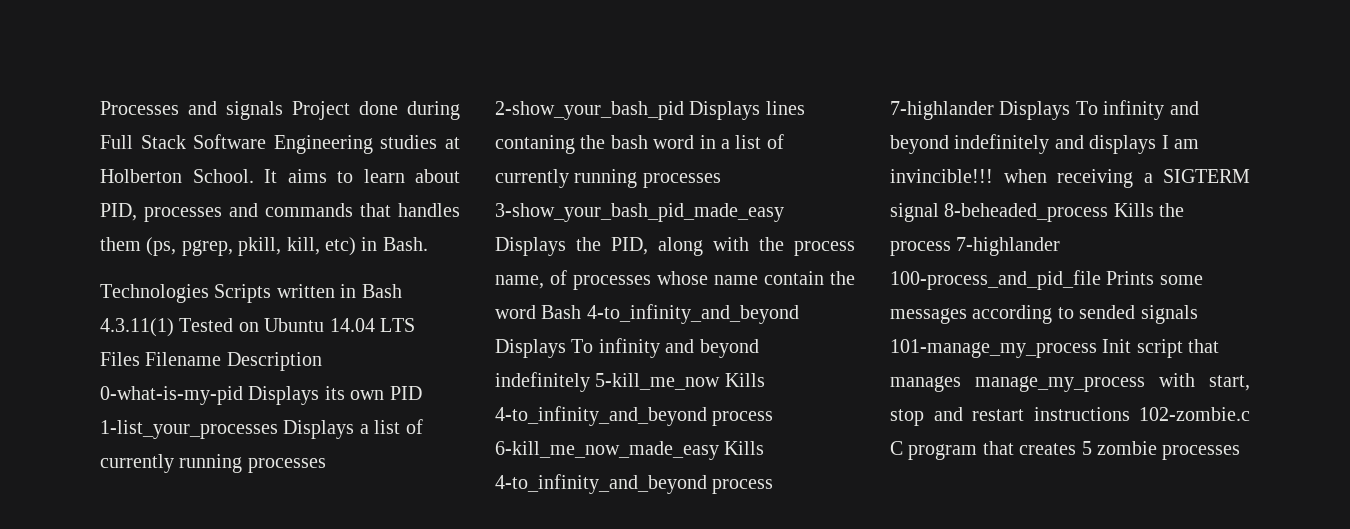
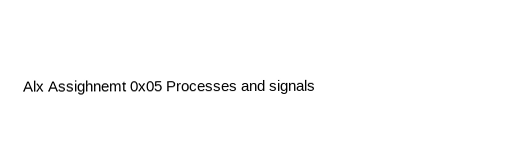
[100,101,460,120] [100,134,460,154] [100,169,460,183] [100,203,460,222] [100,237,428,256] [100,284,402,303] [100,318,415,337] [100,352,322,371] [100,386,422,405] [100,419,423,439] [100,454,326,473] [495,101,805,120] [495,134,784,154] [495,169,721,188] [495,203,784,222] [495,237,855,256] [495,270,855,290] [495,304,799,324] [495,338,759,358] [495,372,765,392] [495,406,774,426] [495,441,765,460] [495,474,774,494] [890,100,1199,120] [890,134,1199,154] [890,169,1250,188] [890,203,1185,222] [890,237,1061,256] [890,270,1203,290] [890,305,1198,324] [890,339,1220,358] [890,373,1250,392] [890,407,1250,426] [890,441,1241,460] Processes and signals Project done during Full Stack Software Engineering studies at Holberton School. It aims to learn about PID, processes and commands that handles them (ps, pgrep, pkill, kill, etc) in Bash. // Technologies Scripts written in Bash 4.3.11(1) Tested on Ubuntu 14.04 LTS Files Filename Description 0-what-is-my-pid Displays its own PID 1-list_your_processes Displays a list of currently running processes 2-show_your_bash_pid Displays lines contaning the bash word in a list of currently running processes 3-show_your_bash_pid_made_easy Displays the PID, along with the process name, of processes whose name contain the word Bash 4-to_infinity_and_beyond Displays To infinity and beyond indefinitely 5-kill_me_now Kills 4-to_infinity_and_beyond process 6-kill_me_now_made_easy Kills 4-to_infinity_and_beyond process 7-highlander Displays To infinity and beyond indefinitely and displays I am invincible!!! when receiving a SIGTERM signal 8-beheaded_process Kills the process 7-highlander 100-process_and_pid_file Prints some messages according to sended signals 101-manage_my_process Init script that manages manage_my_process with start, stop and restart instructions 102-zombie.c C program that creates 5 zombie processes -> [22,79,317,95] Alx Assighnemt 0x05 Processes and signals

